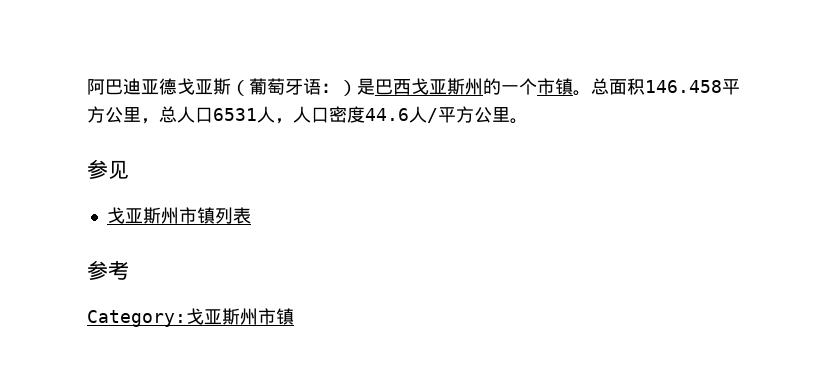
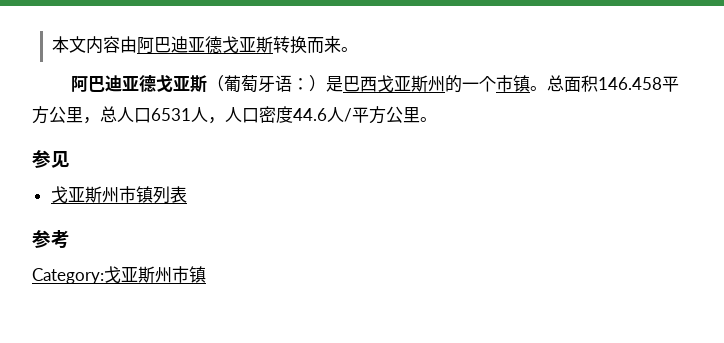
(87, 87) none -> [52,36,359,54] 本文内容由阿巴迪亚德戈亚斯转换而来。 //

